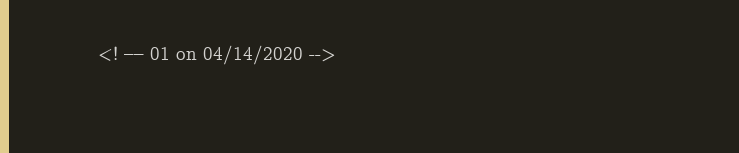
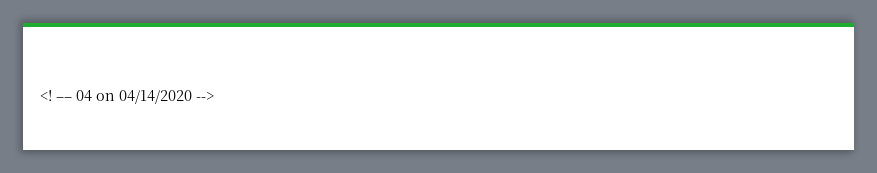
[150,47,170,60] 01 -> [76,90,92,102] 04

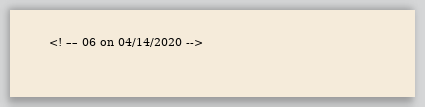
[76,90,92,102] 04 -> [82,38,96,46] 06

